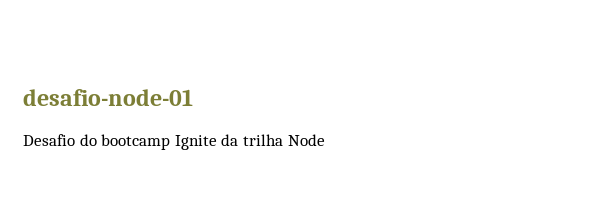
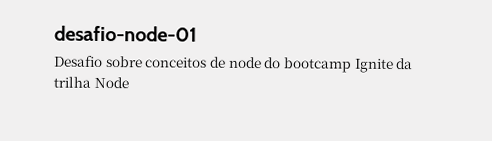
(75, 140) none -> [105,56,262,69] sobre conceitos de node

